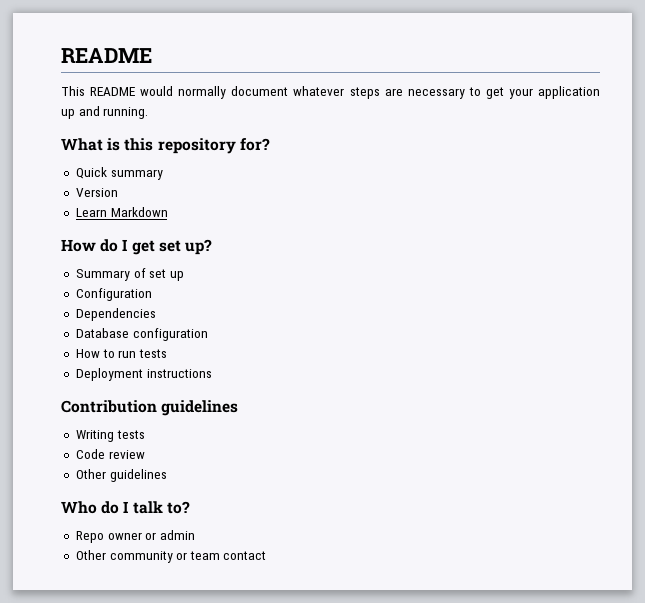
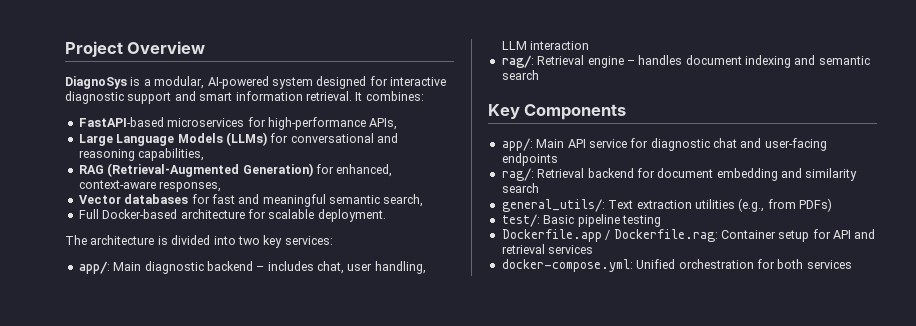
[61,48,152,63] [61,86,600,99] [61,106,149,119] [61,138,270,154] [75,167,163,180] [75,188,118,197] [75,207,168,217] [61,239,212,255] [75,268,184,281] [75,288,152,301] [75,308,156,321] [75,328,208,341] [75,349,167,358] [75,368,212,381] [61,400,239,416] [75,430,145,442] [75,449,145,459] [75,469,167,482] [61,501,190,514] [75,530,195,543] [75,550,267,563] README // This README would normally document whatever steps are necessary to get your application up and running. // What is this repository for? // Quick summary // Version // Learn Markdown // How do I get set up? // Summary of set up // Configuration // Dependencies // Database configuration // How to run tests // Deployment instructions // Contribution guidelines // Writing tests // Code review // Other guidelines // Who do I talk to? // Repo owner or admin // Other community or team contact -> [65,41,206,57] [65,76,446,89] [65,91,424,104] [78,117,398,130] [78,132,398,146] [78,148,205,161] [78,163,393,177] [78,180,222,192] [78,194,424,207] [78,209,386,222] [65,235,333,248] [78,261,426,274] [501,41,590,50] [501,55,870,68] [501,70,539,80] [488,104,627,120] [501,138,827,151] [501,153,558,166] [501,168,858,181] [501,183,539,193] [501,198,832,212] [501,214,661,227] [501,229,876,242] [501,244,594,254] [501,259,852,272] Project Overview // DiagnoSys is a modular, AI-powered system designed for interactive diagnostic support and smart information retrieval. It combines: // FastAPI-based microservices for high-performance APIs, // Large Language Models (LLMs) for conversational and reasoning capabilities, // RAG (Retrieval-Augmented Generation) for enhanced, context-aware responses, // Vector databases for fast and meaningful semantic search, // Full Docker-based architecture for scalable deployment. // The architecture is divided into two key services: // app/: Main diagnostic backend – includes chat, user handling, LLM interaction // rag/: Retrieval engine – handles document indexing and semantic search // Key Components // app/: Main API service for diagnostic chat and user-facing endpoints // rag/: Retrieval backend for document embedding and similarity search // general_utils/: Text extraction utilities (e.g., from PDFs) // test/: Basic pipeline testing // Dockerfile.app / Dockerfile.rag: Container setup for API and retrieval services // docker-compose.yml: Unified orchestration for both services

